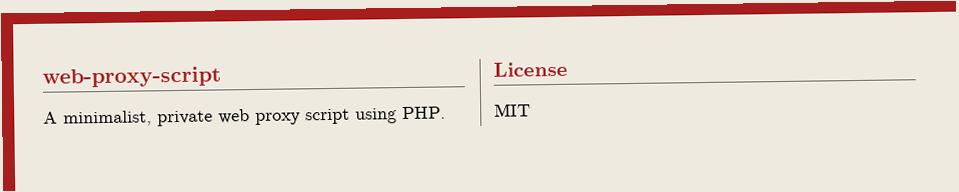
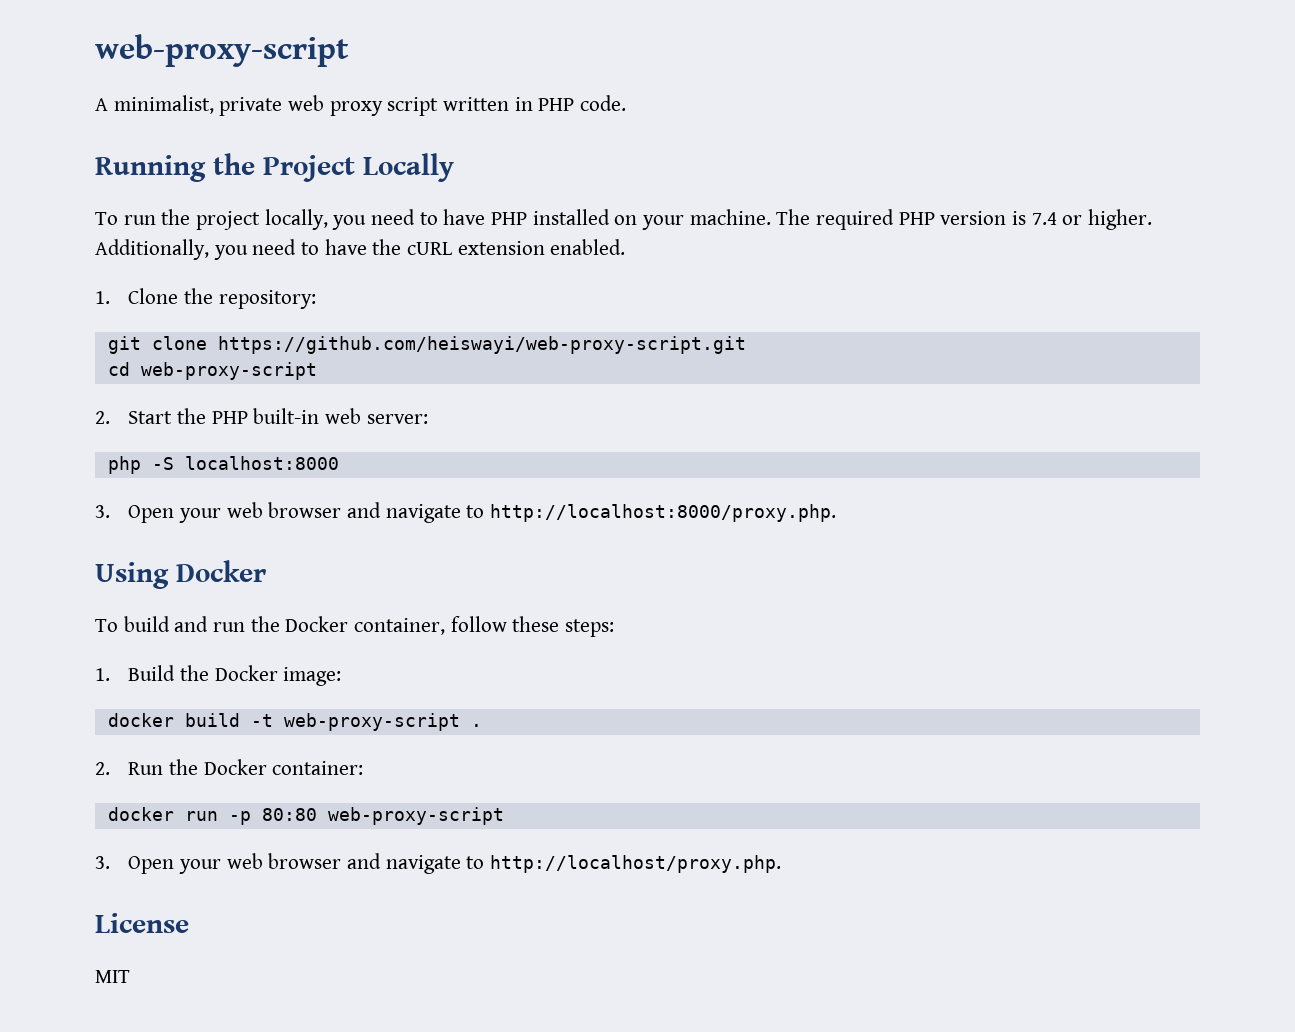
[355,106,446,124] using PHP. -> [443,95,627,111] [95,153,454,182] [95,209,1153,230] [95,239,626,260] [95,288,316,309] [107,336,746,354] [107,362,317,380] [95,408,428,424] [107,456,339,474] [95,502,837,523] [95,560,266,589] [95,616,615,637] [95,665,342,686] [107,713,482,731] [95,759,364,775] [107,807,504,825] [95,853,782,874] written in PHP code. // Running the Project Locally // To run the project locally, you need to have PHP installed on your machine. The required PHP version is 7.4 or higher. Additionally, you need to have the cURL extension enabled. // 1. Clone the repository: // git clone https://github.com/heiswayi/web-proxy-script.git // cd web-proxy-script // 2. Start the PHP built-in web server: // php -S localhost:8000 // 3. Open your web browser and navigate to http://localhost:8000/proxy.php. // Using Docker // To build and run the Docker container, follow these steps: // 1. Build the Docker image: // docker build -t web-proxy-script . // 2. Run the Docker container: // docker run -p 80:80 web-proxy-script // 3. Open your web browser and navigate to http://localhost/proxy.php.

